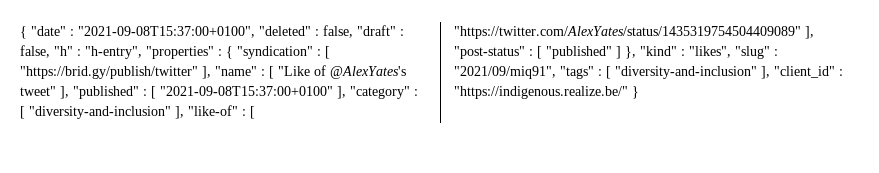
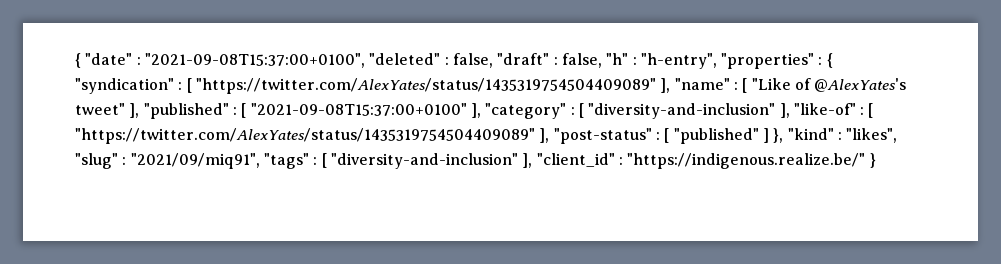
[20,66,198,79] "https://brid.gy/publish/twitter" -> [195,78,656,94] "https://twitter.com/AlexYates/status/1435319754504409089"

